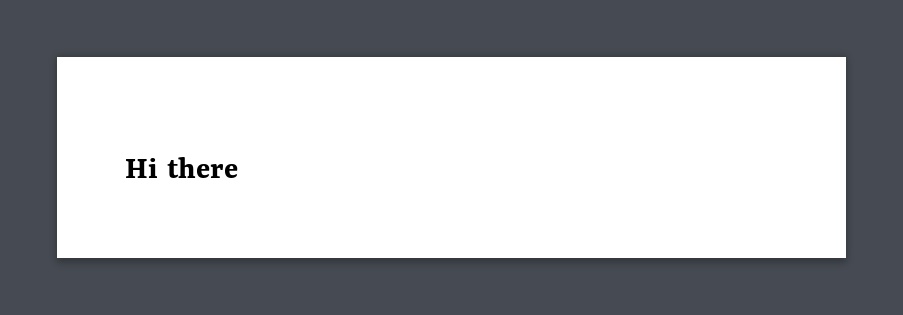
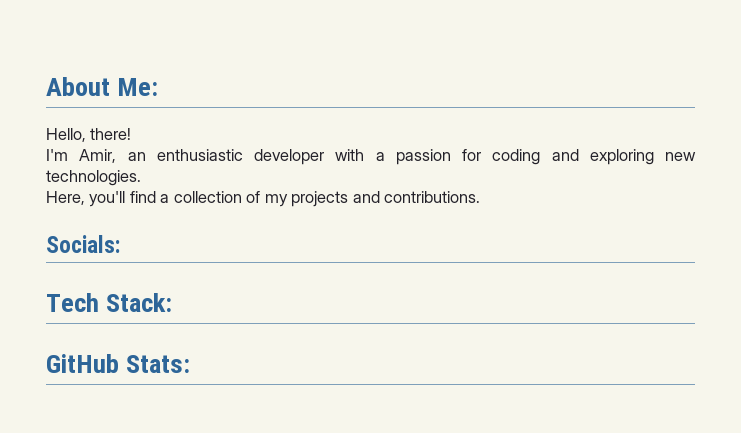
[125,157,238,178] Hi there -> [46,77,159,96] [46,128,132,142] [46,149,696,165] [46,170,141,186] [46,191,481,207] [46,235,120,253] [46,293,173,312] [46,354,191,373] About Me: // Hello, there! // I'm Amir, an enthusiastic developer with a passion for coding and exploring new technologies. // Here, you'll find a collection of my projects and contributions. // Socials: // Tech Stack: // GitHub Stats:

